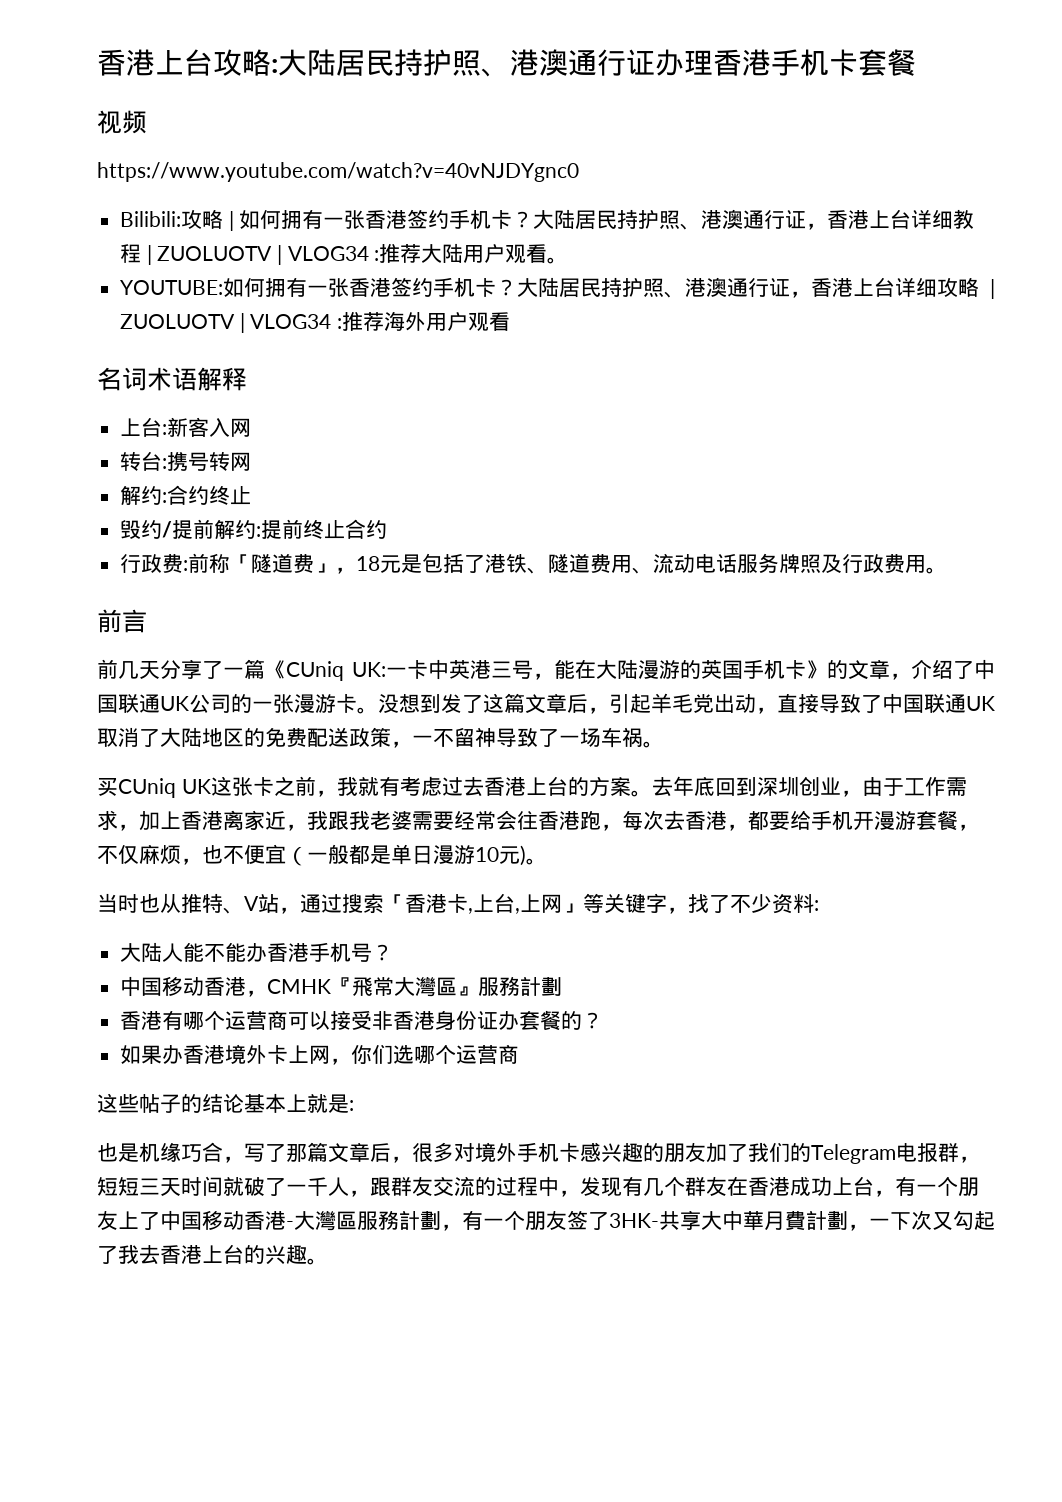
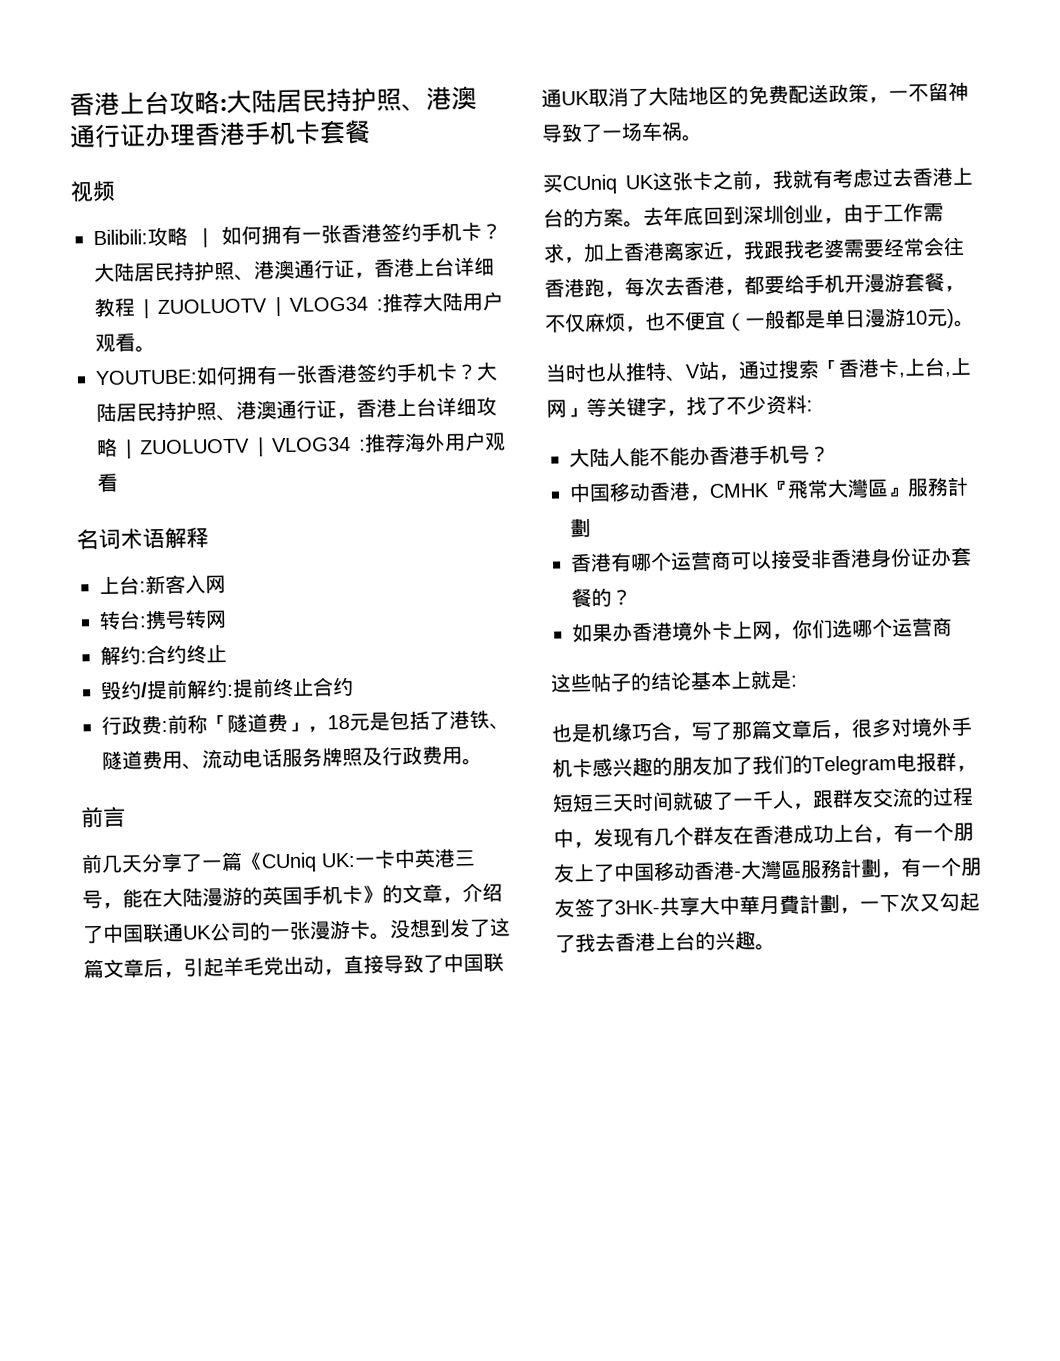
[97,162,579,182] // https://www.youtube.com/watch?v=40vNJDYgnc0 -> (116, 191) none

